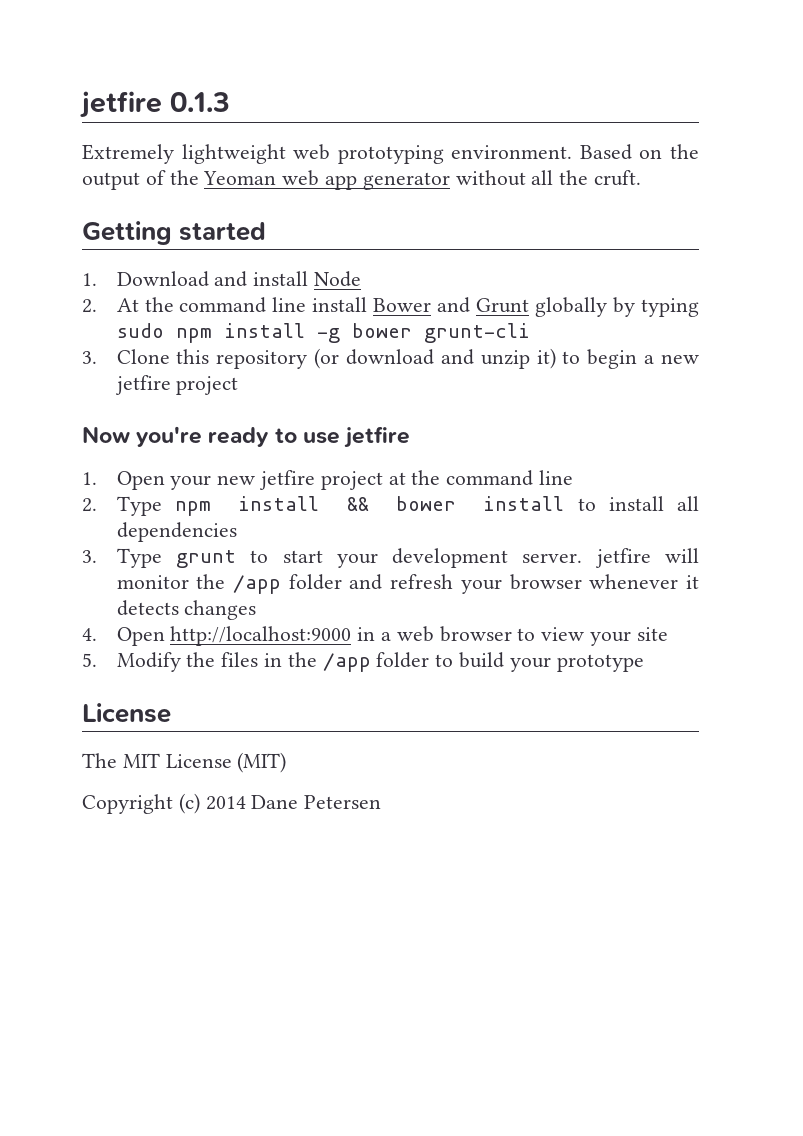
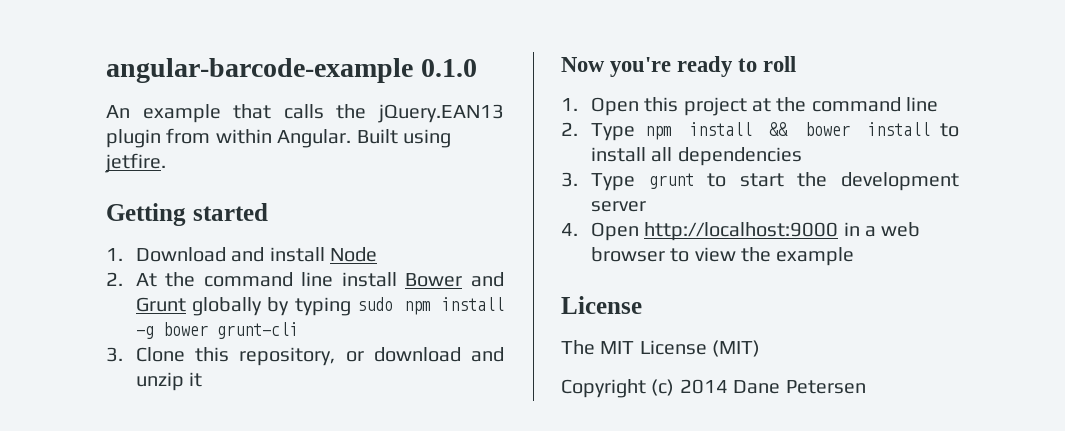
[79,91,230,118] [82,144,699,164] [82,170,642,190] jetfire 0.1.3 // Extremely lightweight web prototyping environment. Based on the output of the Yeoman web app generator without all the cruft. -> [106,58,477,83] [106,104,504,123] [106,128,451,148] [105,153,166,173] angular-barcode-example 0.1.0 // An example that calls the jQuery.EAN13 plugin from within Angular. Built using jetfire.
[216,348,340,369] repository (or -> [239,347,364,366] repository, or
[536,348,700,369] [114,375,239,395] it) to begin a new jetfire project -> [189,372,203,387] it
[302,426,411,448] use jetfire -> [763,56,797,72] roll
[170,470,316,490] your new jetfire -> [644,97,679,112] this
[336,548,699,568] [116,574,699,594] [116,600,257,620] your development server. jetfire will monitor the /app folder and refresh your browser whenever it detects changes -> [797,172,959,191] [590,201,646,212] the development server
[590,627,668,646] [82,652,644,672] your site // 5. Modify the files in the /app folder to build your prototype -> [741,247,855,266] the example

